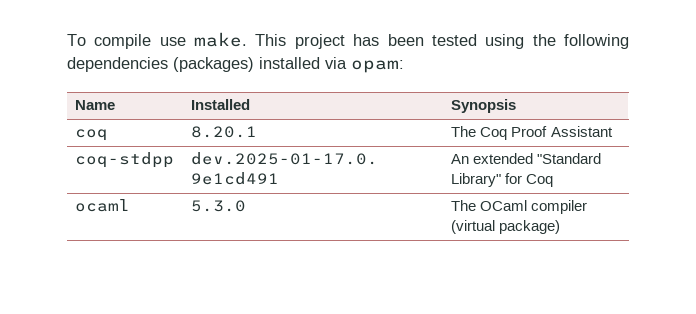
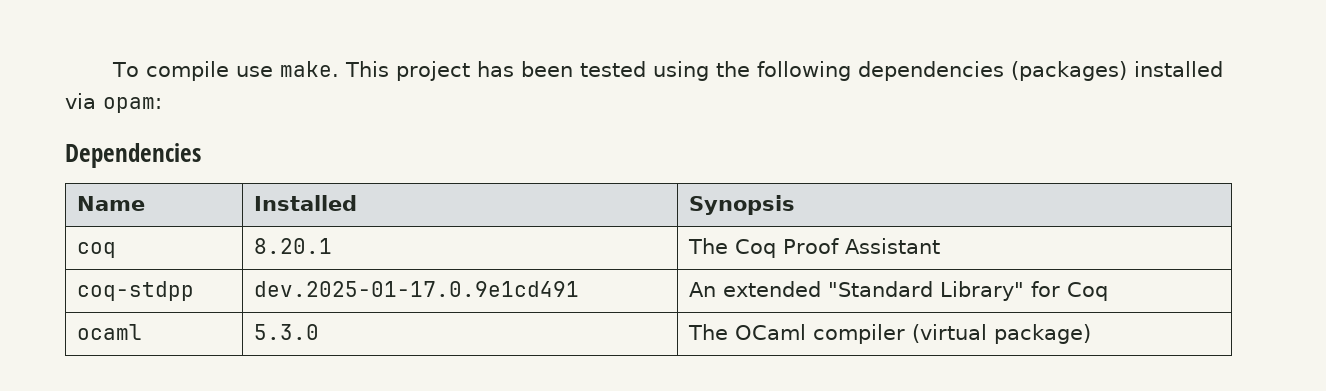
(404, 66) none -> [65,143,201,168] // Dependencies

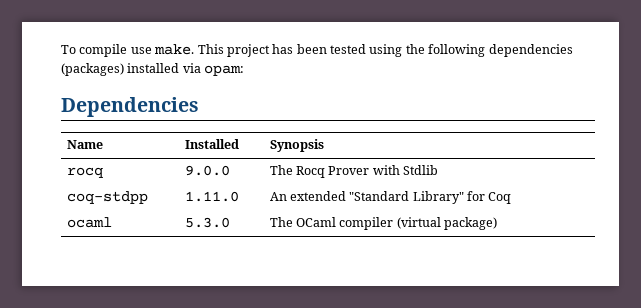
[77,242,117,258] [254,238,333,254] [688,238,941,258] coq | 8.20.1 | The Coq Proof Assistant -> [66,167,103,178] [184,165,230,176] [269,165,439,178] rocq | 9.0.0 | The Rocq Prover with Stdlib
[254,281,580,297] dev.2025-01-17.0.9e1cd491 -> [184,191,239,202] 1.11.0

